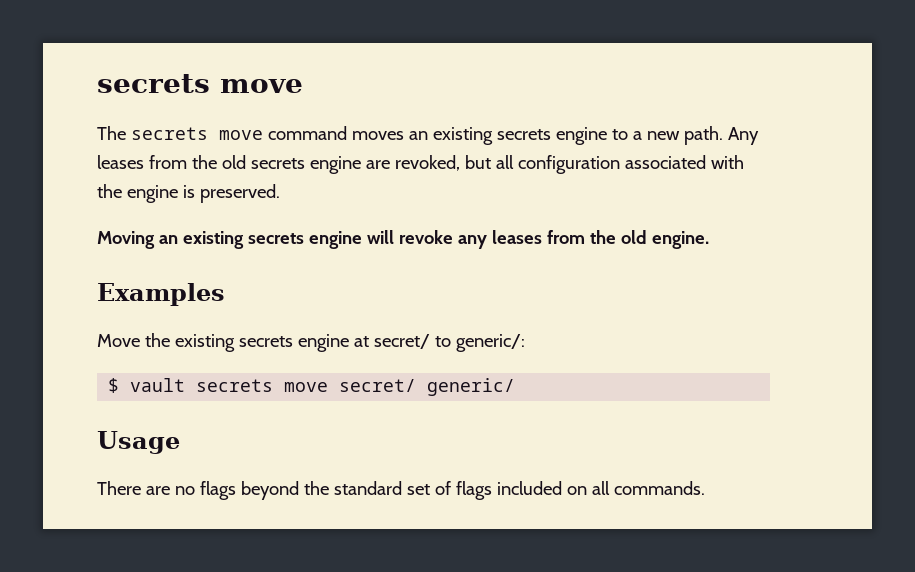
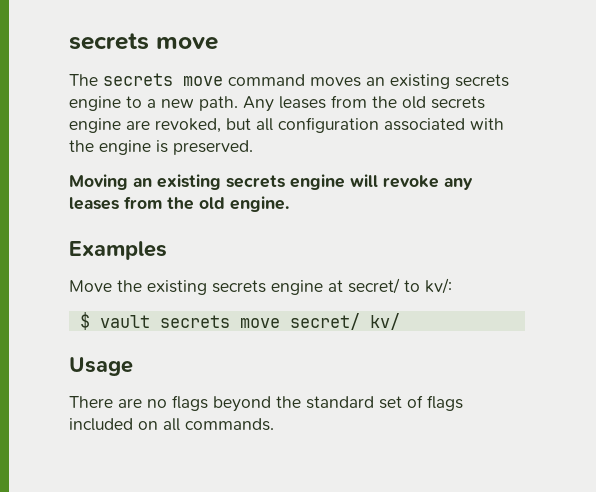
[455,334,525,352] generic/: -> [425,278,452,294] kv/:
[427,378,516,396] generic/ -> [369,313,400,330] kv/

